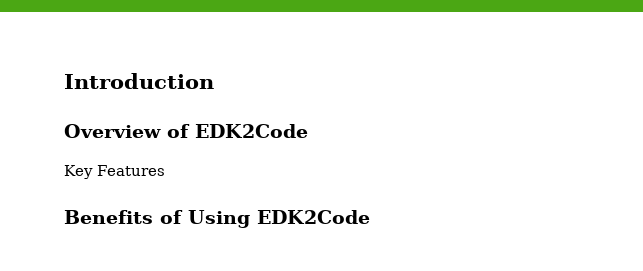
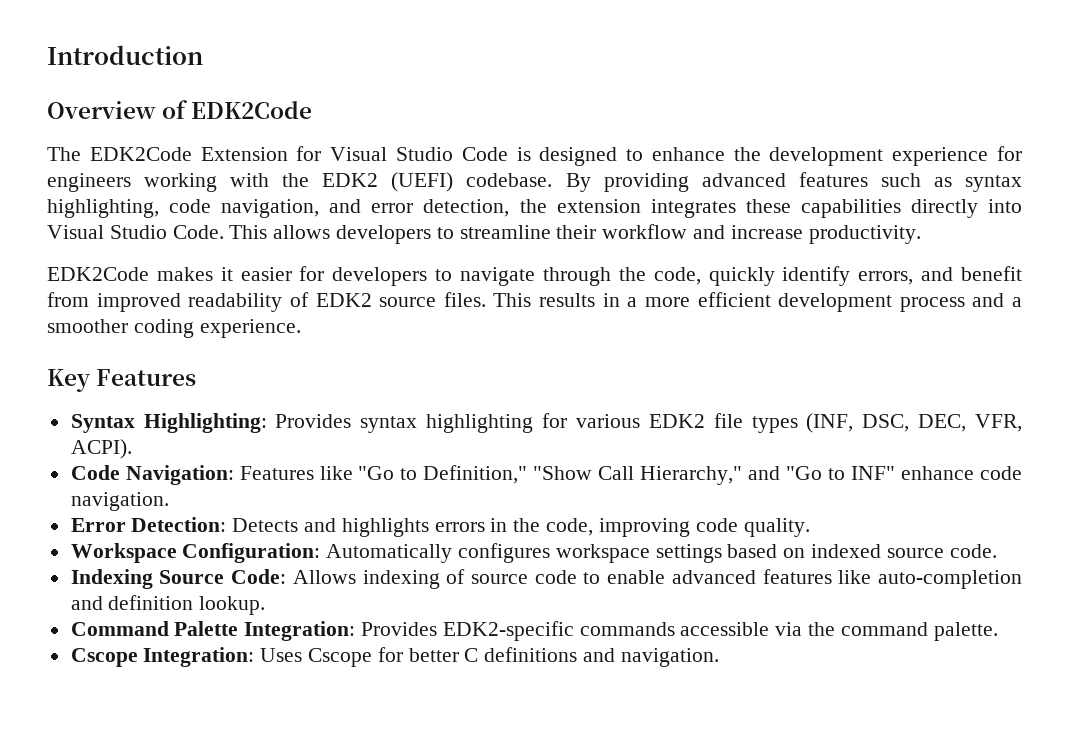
[64,165,165,179] [64,210,370,228] Key Features // Benefits of Using EDK2Code -> [47,146,1023,166] [47,172,1023,192] [47,199,1023,218] [47,224,921,244] [47,266,1023,286] [47,292,1022,312] [47,319,301,338] [47,369,197,392] [70,413,1023,433] [70,439,132,459] [70,465,1023,485] [70,492,169,511] [70,517,810,537] [70,543,997,563] [70,569,1022,589] [70,595,266,615] [70,621,998,641] [70,647,719,667] The EDK2Code Extension for Visual Studio Code is designed to enhance the development experience for engineers working with the EDK2 (UEFI) codebase. By providing advanced features such as syntax highlighting, code navigation, and error detection, the extension integrates these capabilities directly into Visual Studio Code. This allows developers to streamline their workflow and increase productivity. // EDK2Code makes it easier for developers to navigate through the code, quickly identify errors, and benefit from improved readability of EDK2 source files. This results in a more efficient development process and a smoother coding experience. // Key Features // Syntax Highlighting: Provides syntax highlighting for various EDK2 file types (INF, DSC, DEC, VFR, ACPI). // Code Navigation: Features like "Go to Definition," "Show Call Hierarchy," and "Go to INF" enhance code navigation. // Error Detection: Detects and highlights errors in the code, improving code quality. // Workspace Configuration: Automatically configures workspace settings based on indexed source code. // Indexing Source Code: Allows indexing of source code to enable advanced features like auto-completion and definition lookup. // Command Palette Integration: Provides EDK2-specific commands accessible via the command palette. // Cscope Integration: Uses Cscope for better C definitions and navigation.

